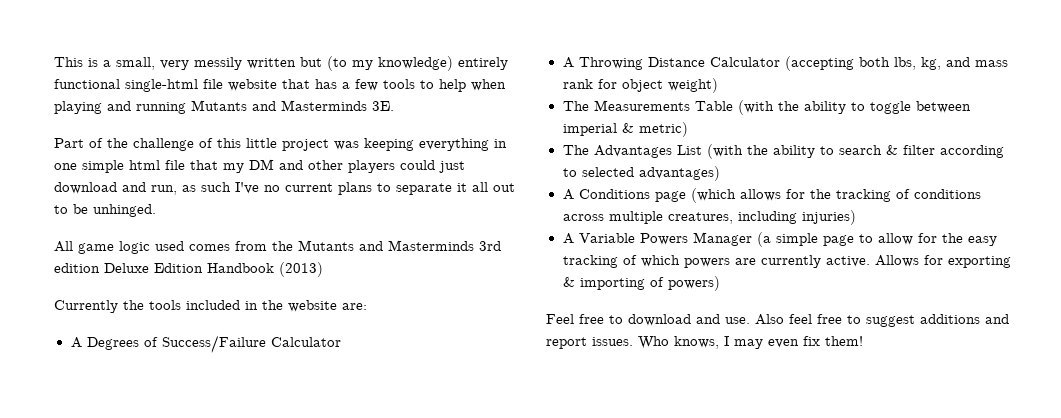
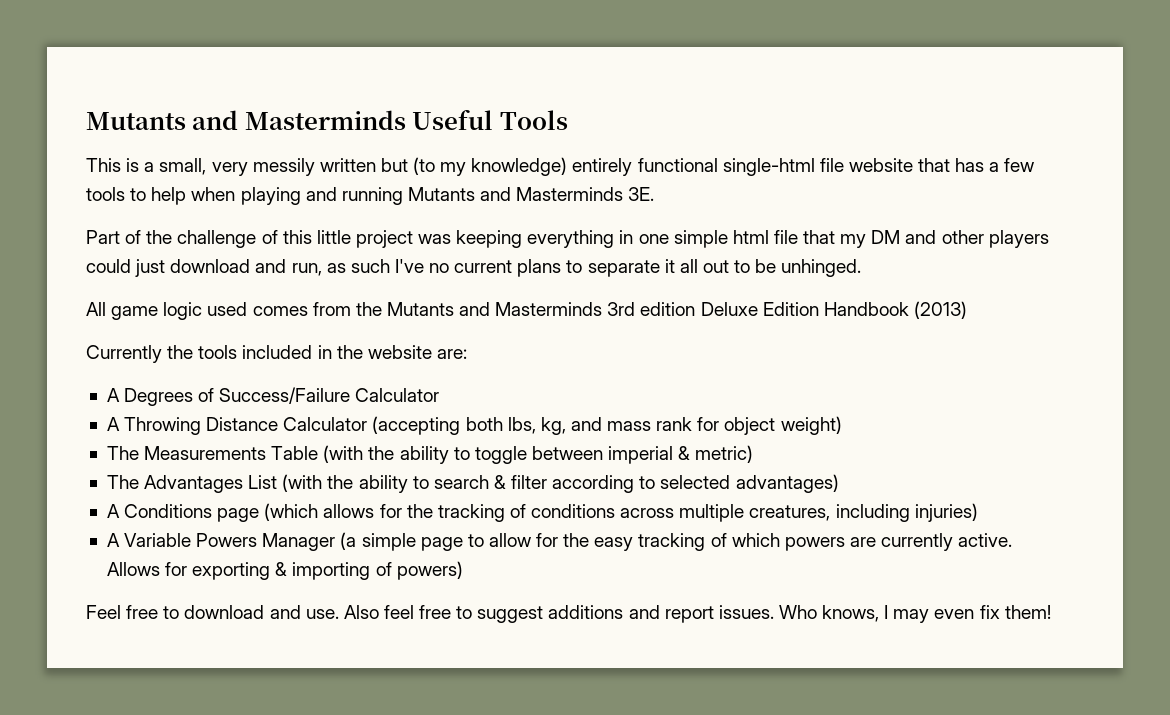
(54, 62) none -> [86,109,568,130] Mutants and Masterminds Useful Tools //

